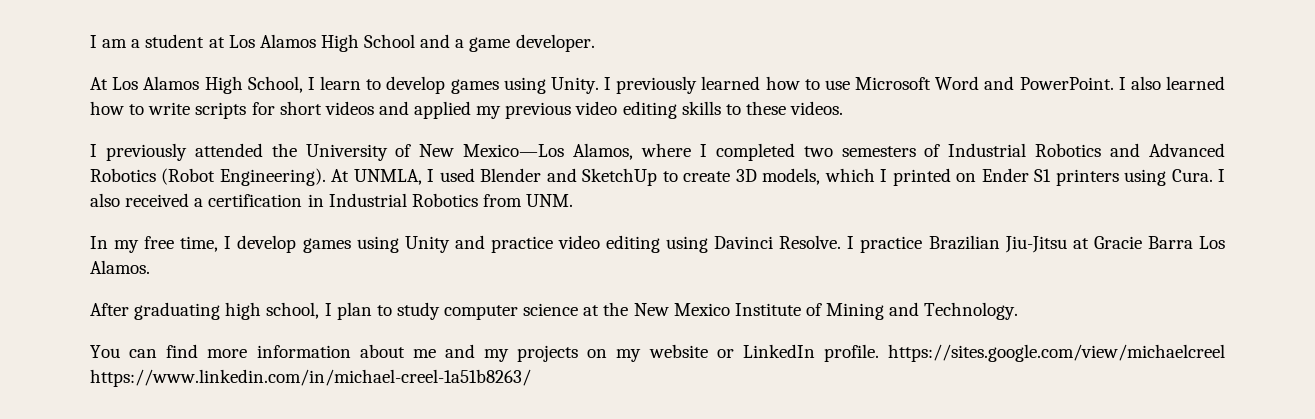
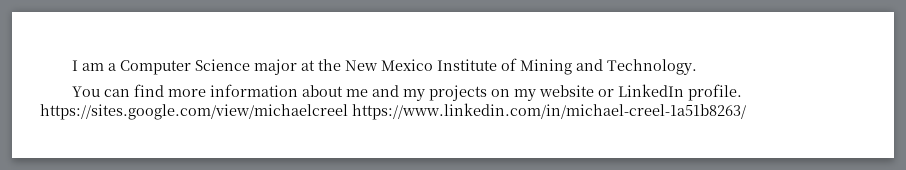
[145,34,595,52] [90,76,1225,94] [90,101,844,119] [90,143,1226,161] [90,168,1226,186] [90,193,574,207] [90,235,1225,253] [90,260,150,274] [90,302,579,320] student at Los Alamos High School and a game developer. // At Los Alamos High School, I learn to develop games using Unity. I previously learned how to use Microsoft Word and PowerPoint. I also learned how to write scripts for short videos and applied my previous video editing skills to these videos. // I previously attended the University of New Mexico—Los Alamos, where I completed two semesters of Industrial Robotics and Advanced Robotics (Robot Engineering). At UNMLA, I used Blender and SketchUp to create 3D models, which I printed on Ender S1 printers using Cura. I also received a certification in Industrial Robotics from UNM. // In my free time, I develop games using Unity and practice video editing using Davinci Resolve. I practice Brazilian Jiu-Jitsu at Gracie Barra Los Alamos. // After graduating high school, I plan to study computer science -> [120,59,298,75] Computer Science major

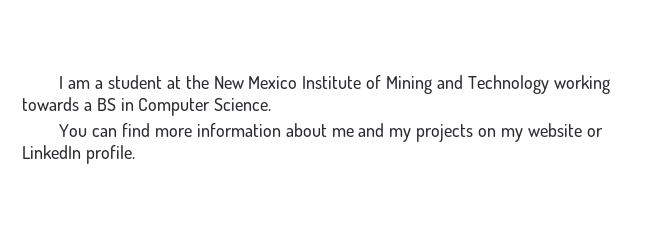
[120,59,298,75] Computer Science major -> [107,75,162,89] student
[607,59,698,75] Technology. -> [467,75,610,94] [22,97,272,116] Technology working towards a BS in Computer Science.
[40,103,746,120] https://sites.google.com/view/michaelcreel https://www.linkedin.com/in/michael-creel-1a51b8263/ -> (135, 154) none

